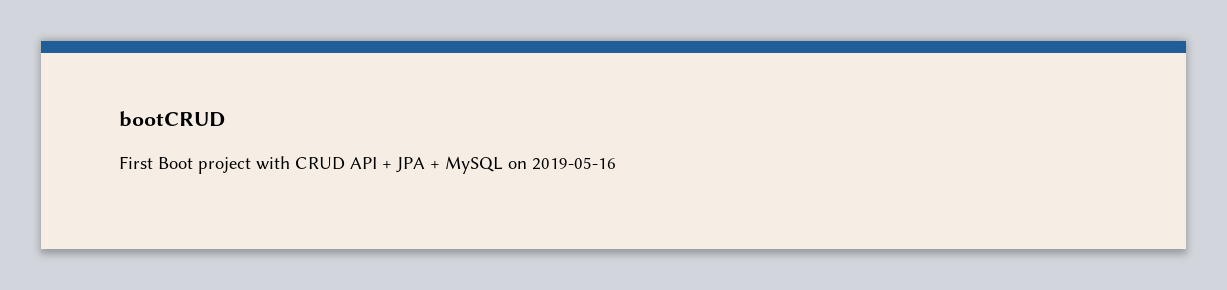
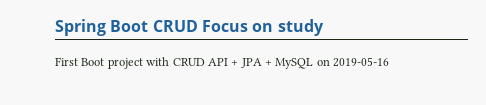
[119,111,225,127] bootCRUD -> [55,19,324,36] Spring Boot CRUD Focus on study

